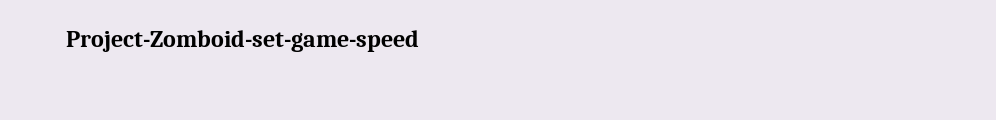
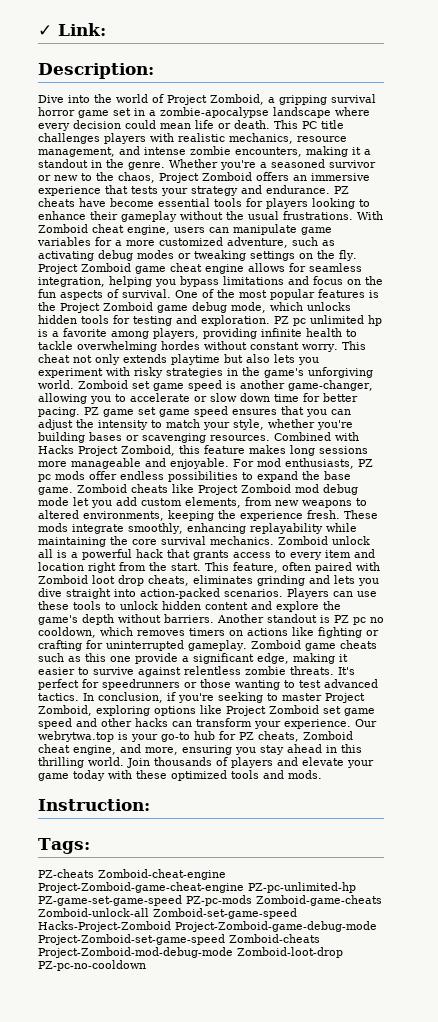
[66,30,419,52] Project-Zomboid-set-game-speed -> [38,23,106,36] [38,63,154,79] [38,94,376,105] [38,107,370,118] [38,120,344,131] [38,133,347,144] [38,146,371,157] [38,159,376,170] [38,172,370,183] [38,185,349,196] [38,198,370,209] [38,211,383,222] [38,224,332,235] [37,237,335,248] [38,250,357,261] [38,263,362,274] [38,276,383,287] [38,289,379,300] [38,302,351,313] [38,315,382,326] [38,328,357,339] [38,341,366,352] [38,354,319,365] [38,367,373,378] [38,380,373,391] [38,393,358,404] [38,406,351,417] [38,419,353,430] [38,432,359,443] [38,445,368,456] [38,458,373,469] [38,471,351,482] [38,484,358,495] [38,497,367,508] [38,510,378,521] [38,523,357,534] [38,536,370,547] [38,549,375,560] [38,562,380,573] [38,575,379,586] [38,588,377,599] [38,601,341,612] [38,614,384,625] [38,627,379,638] [38,640,377,651] [38,653,348,664] [38,666,355,677] [38,679,378,690] [38,692,365,703] [38,705,375,716] [38,718,377,729] [38,731,353,742] [38,744,362,755] [38,757,374,768] [38,770,322,781] [38,799,150,811] [38,838,90,854] [38,869,226,880] [38,882,356,893] [38,895,382,906] [38,908,297,919] [38,921,377,932] [38,934,320,945] [38,947,343,958] [38,960,146,971] ✓ Link: // Description: // Dive into the world of Project Zomboid, a gripping survival horror game set in a zombie-apocalypse landscape where every decision could mean life or death. This PC title challenges players with realistic mechanics, resource management, and intense zombie encounters, making it a standout in the genre. Whether you're a seasoned survivor or new to the chaos, Project Zomboid offers an immersive experience that tests your strategy and endurance. PZ cheats have become essential tools for players looking to enhance their gameplay without the usual frustrations. With Zomboid cheat engine, users can manipulate game variables for a more customized adventure, such as activating debug modes or tweaking settings on the fly. Project Zomboid game cheat engine allows for seamless integration, helping you bypass limitations and focus on the fun aspects of survival. One of the most popular features is the Project Zomboid game debug mode, which unlocks hidden tools for testing and exploration. PZ pc unlimited hp is a favorite among players, providing infinite health to tackle overwhelming hordes without constant worry. This cheat not only extends playtime but also lets you experiment with risky strategies in the game's unforgiving world. Zomboid set game speed is another game-changer, allowing you to accelerate or slow down time for better pacing. PZ game set game speed ensures that you can adjust the intensity to match your style, whether you're building bases or scavenging resources. Combined with Hacks Project Zomboid, this feature makes long sessions more manageable and enjoyable. For mod enthusiasts, PZ pc mods offer endless possibilities to expand the base game. Zomboid cheats like Project Zomboid mod debug mode let you add custom elements, from new weapons to altered environments, keeping the experience fresh. These mods integrate smoothly, enhancing replayability while maintaining the core survival mechanics. Zomboid unlock all is a powerful hack that grants access to every item and location right from the start. This feature, often paired with Zomboid loot drop cheats, eliminates grinding and lets you dive straight into action-packed scenarios. Players can use these tools to unlock hidden content and explore the game's depth without barriers. Another standout is PZ pc no cooldown, which removes timers on actions like fighting or crafting for uninterrupted gameplay. Zomboid game cheats such as this one provide a significant edge, making it easier to survive against relentless zombie threats. It's perfect for speedrunners or those wanting to test advanced tactics. In conclusion, if you're seeking to master Project Zomboid, exploring options like Project Zomboid set game speed and other hacks can transform your experience. Our webrytwa.top is your go-to hub for PZ cheats, Zomboid cheat engine, and more, ensuring you stay ahead in this thrilling world. Join thousands of players and elevate your game today with these optimized tools and mods. // Instruction: // Tags: // PZ-cheats Zomboid-cheat-engine Project-Zomboid-game-cheat-engine PZ-pc-unlimited-hp PZ-game-set-game-speed PZ-pc-mods Zomboid-game-cheats Zomboid-unlock-all Zomboid-set-game-speed Hacks-Project-Zomboid Project-Zomboid-game-debug-mode Project-Zomboid-set-game-speed Zomboid-cheats Project-Zomboid-mod-debug-mode Zomboid-loot-drop PZ-pc-no-cooldown

